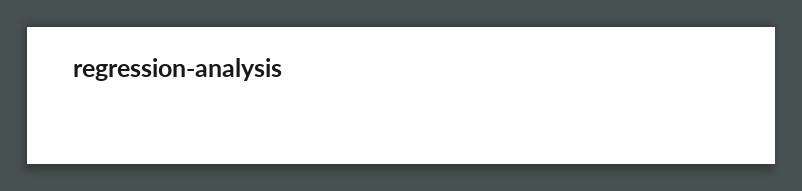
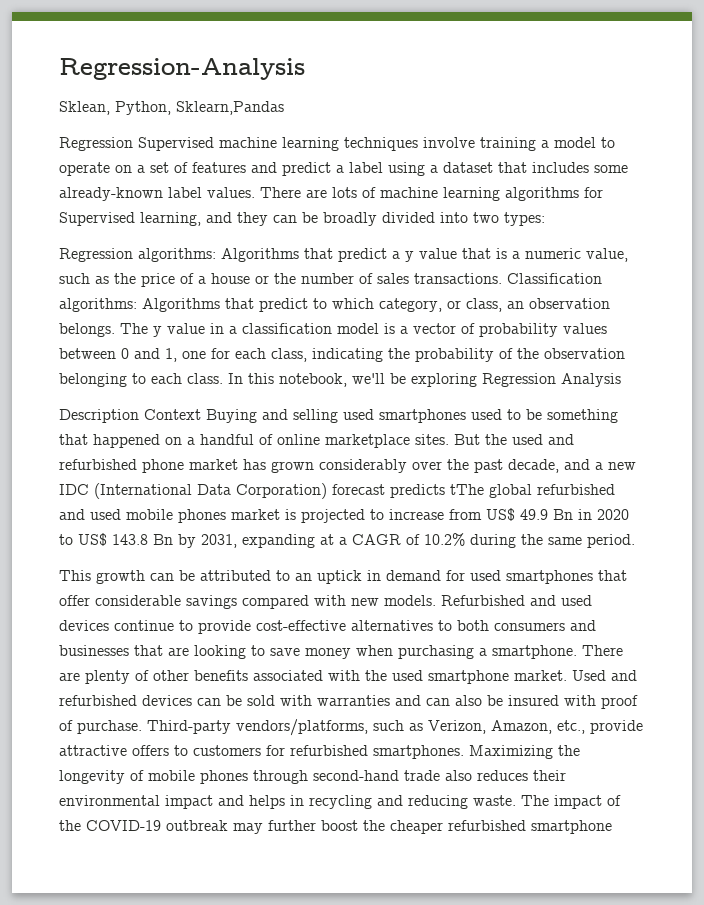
[73,58,282,81] regression-analysis -> [59,58,305,80] [59,101,284,115] [59,137,615,151] [59,162,628,176] [59,187,603,201] [59,212,545,226] [59,248,628,262] [59,273,602,287] [59,298,610,312] [59,323,607,337] [59,348,625,362] [59,373,621,387] [59,409,618,423] [59,434,574,448] [59,459,636,473] [59,483,615,499] [59,508,629,523] [59,533,635,548] [59,570,627,584] [59,595,592,609] [59,620,596,634] [59,645,623,659] [59,670,637,684] [59,695,638,709] [59,719,643,736] [59,745,580,759] [59,770,566,784] [59,795,621,809] [59,820,612,834] Regression-Analysis // Sklean, Python, Sklearn,Pandas // Regression Supervised machine learning techniques involve training a model to operate on a set of features and predict a label using a dataset that includes some already-known label values. There are lots of machine learning algorithms for Supervised learning, and they can be broadly divided into two types: // Regression algorithms: Algorithms that predict a y value that is a numeric value, such as the price of a house or the number of sales transactions. Classification algorithms: Algorithms that predict to which category, or class, an observation belongs. The y value in a classification model is a vector of probability values between 0 and 1, one for each class, indicating the probability of the observation belonging to each class. In this notebook, we'll be exploring Regression Analysis // Description Context Buying and selling used smartphones used to be something that happened on a handful of online marketplace sites. But the used and refurbished phone market has grown considerably over the past decade, and a new IDC (International Data Corporation) forecast predicts tThe global refurbished and used mobile phones market is projected to increase from US$ 49.9 Bn in 2020 to US$ 143.8 Bn by 2031, expanding at a CAGR of 10.2% during the same period. // This growth can be attributed to an uptick in demand for used smartphones that offer considerable savings compared with new models. Refurbished and used devices continue to provide cost-effective alternatives to both consumers and businesses that are looking to save money when purchasing a smartphone. There are plenty of other benefits associated with the used smartphone market. Used and refurbished devices can be sold with warranties and can also be insured with proof of purchase. Third-party vendors/platforms, such as Verizon, Amazon, etc., provide attractive offers to customers for refurbished smartphones. Maximizing the longevity of mobile phones through second-hand trade also reduces their environmental impact and helps in recycling and reducing waste. The impact of the COVID-19 outbreak may further boost the cheaper refurbished smartphone

